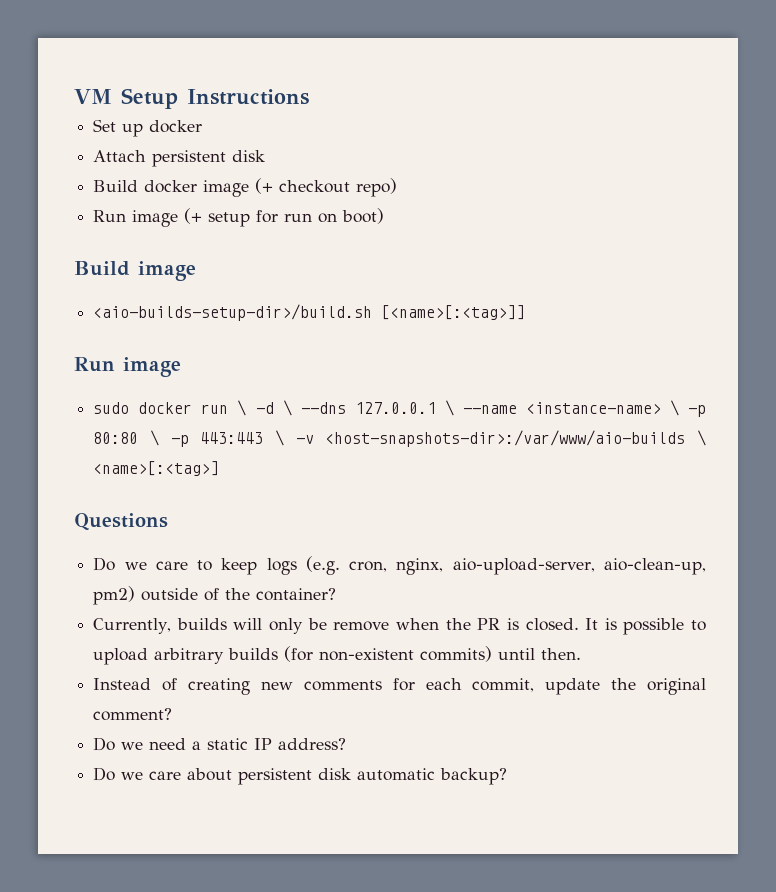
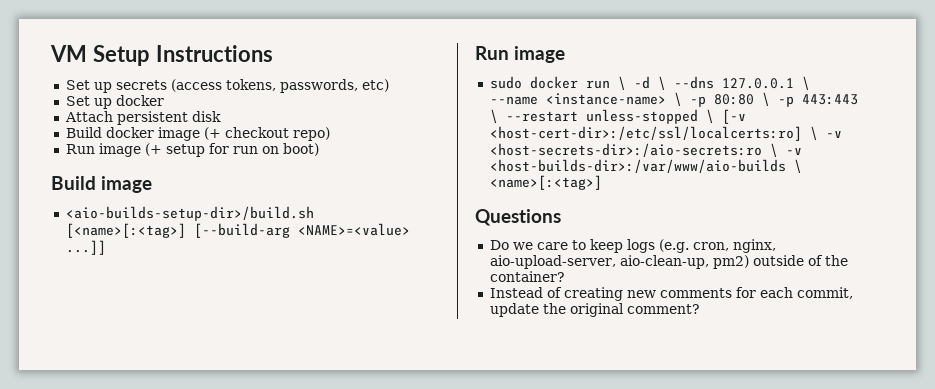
(309, 97) none -> [65,79,389,93] // Set up secrets (access tokens, passwords, etc)
[381,305,526,320] [<name>[:<tag>]] -> [65,223,410,238] [65,240,106,255] [<name>[:<tag>] [--build-arg <NAME>=<value> ...]]
[295,430,686,447] -v <host-snapshots-dir>:/var/www/aio-builds -> [505,109,746,124] [489,126,842,141] [489,143,802,157] [489,159,786,173] --restart unless-stopped \ [-v <host-cert-dir>:/etc/ssl/localcerts:ro] \ -v <host-secrets-dir>:/aio-secrets:ro \ -v <host-builds-dir>:/var/www/aio-builds
[93,618,706,635] [93,646,582,665] // Currently, builds will only be remove when the PR is closed. It is possible to upload arbitrary builds (for non-existent commits) until then. -> (565, 276) none
[93,737,347,751] [93,767,508,785] // Do we need a static IP address? // Do we care about persistent disk automatic backup? -> (700, 309) none

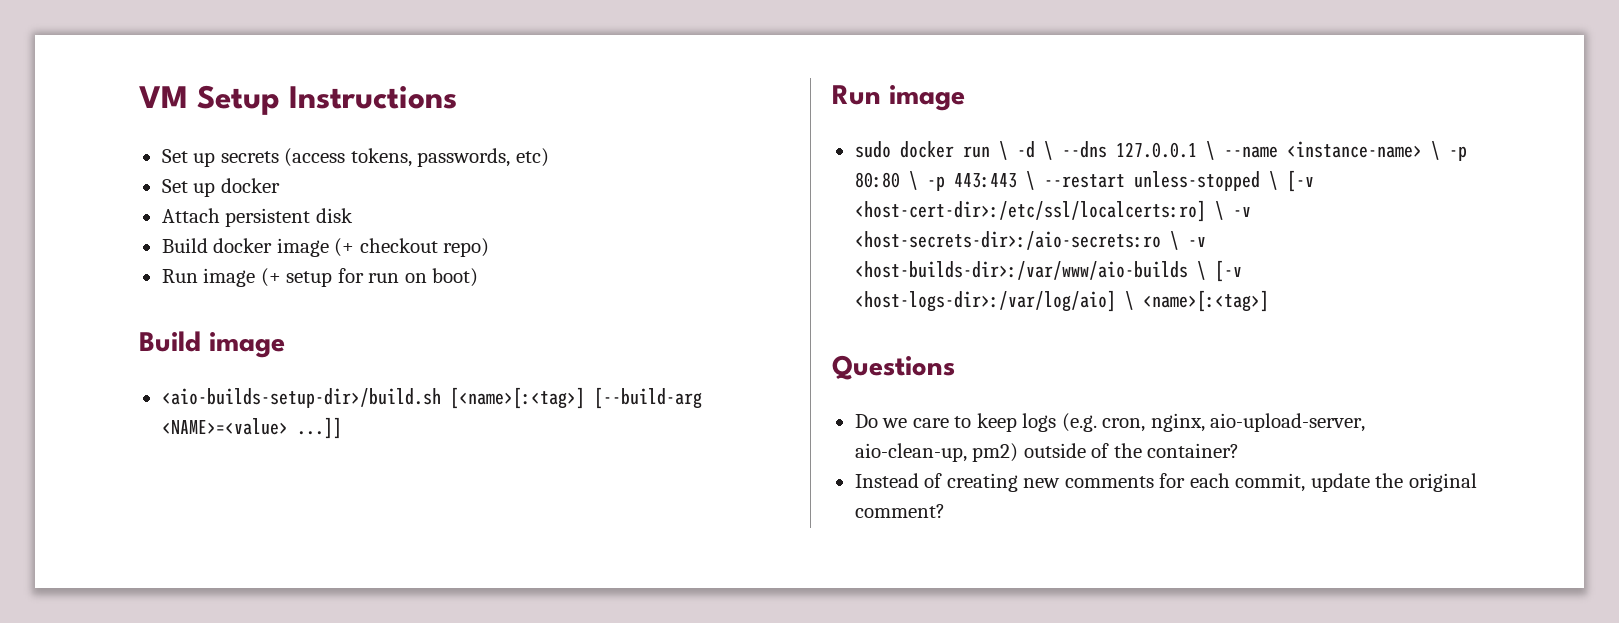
(802, 166) none -> [1214,260,1242,282] [854,290,1134,312] [-v <host-logs-dir>:/var/log/aio] \

